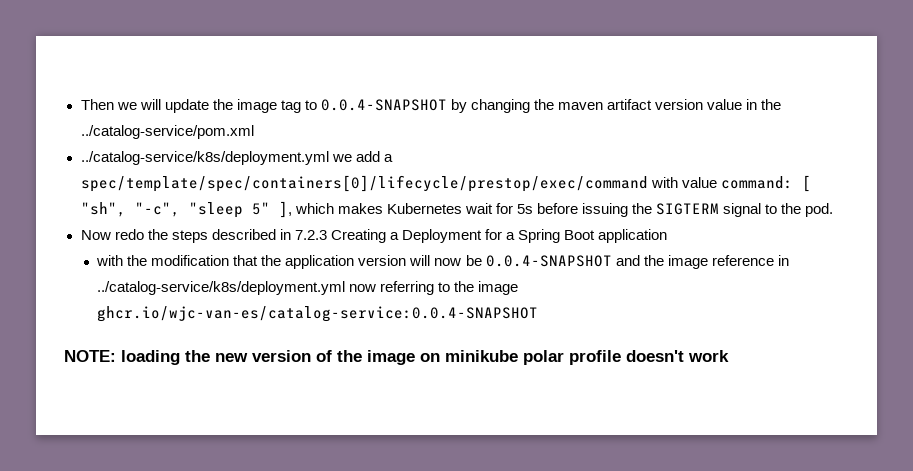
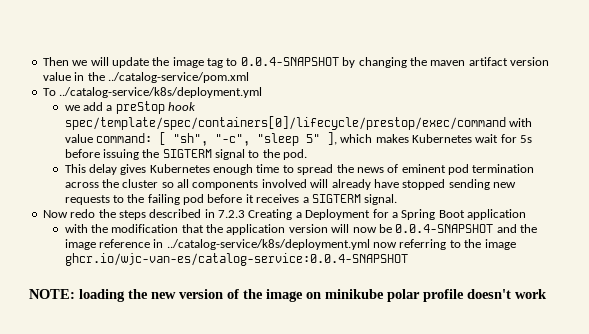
[80,151,329,165] ../catalog-service/k8s/deployment.yml -> [42,87,263,98] To ../catalog-service/k8s/deployment.yml //
(393, 158) none -> [115,101,197,114] preStop hook
(834, 210) none -> [64,164,535,175] [64,179,517,190] [64,194,398,205] // This delay gives Kubernetes enough time to spread the news of eminent pod termination across the cluster so all components involved will already have stopped sending new requests to the failing pod before it receives a SIGTERM signal.

